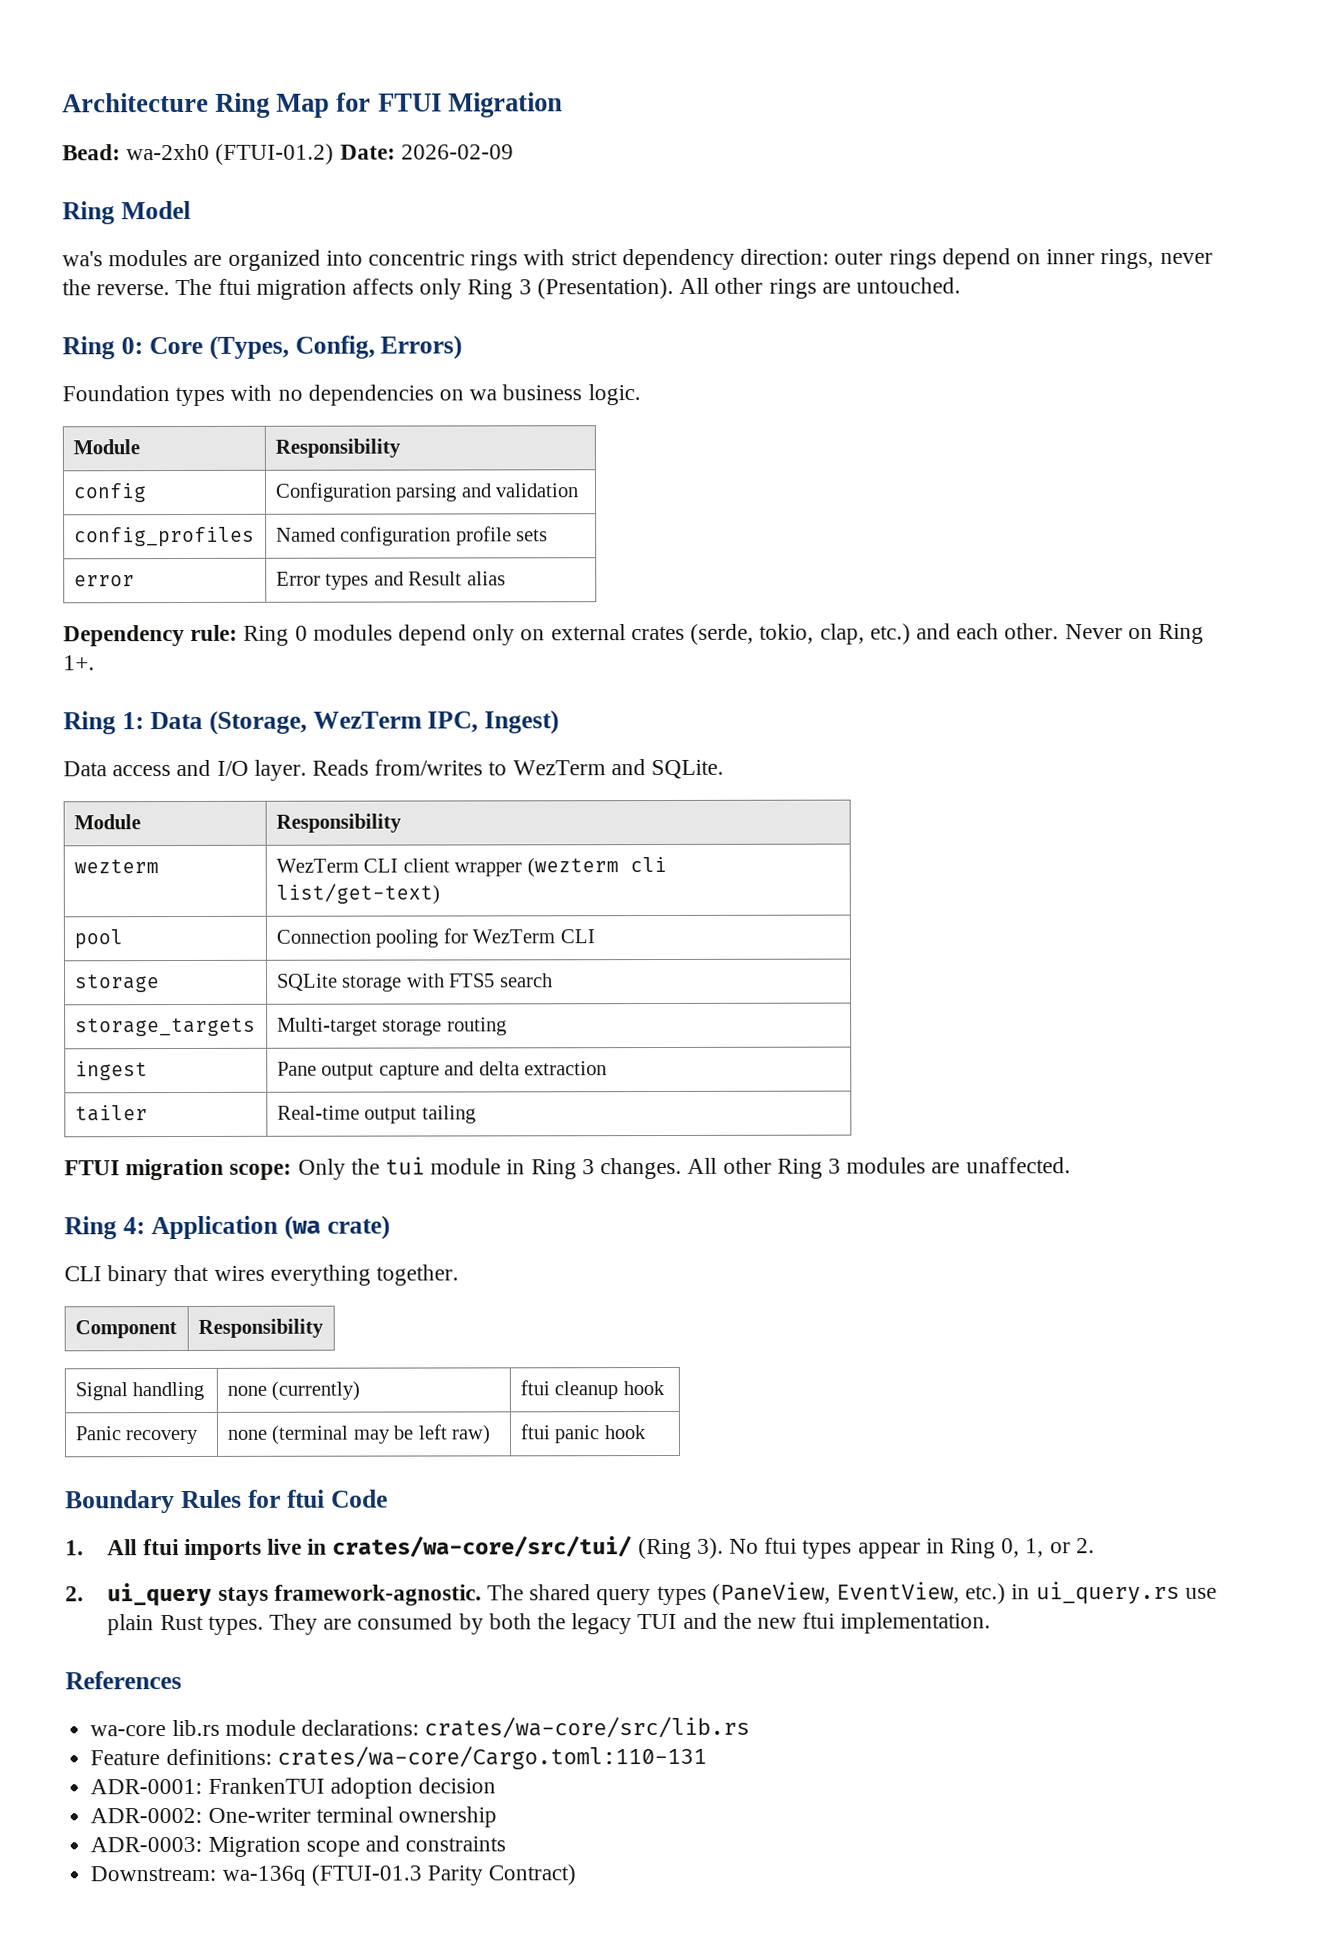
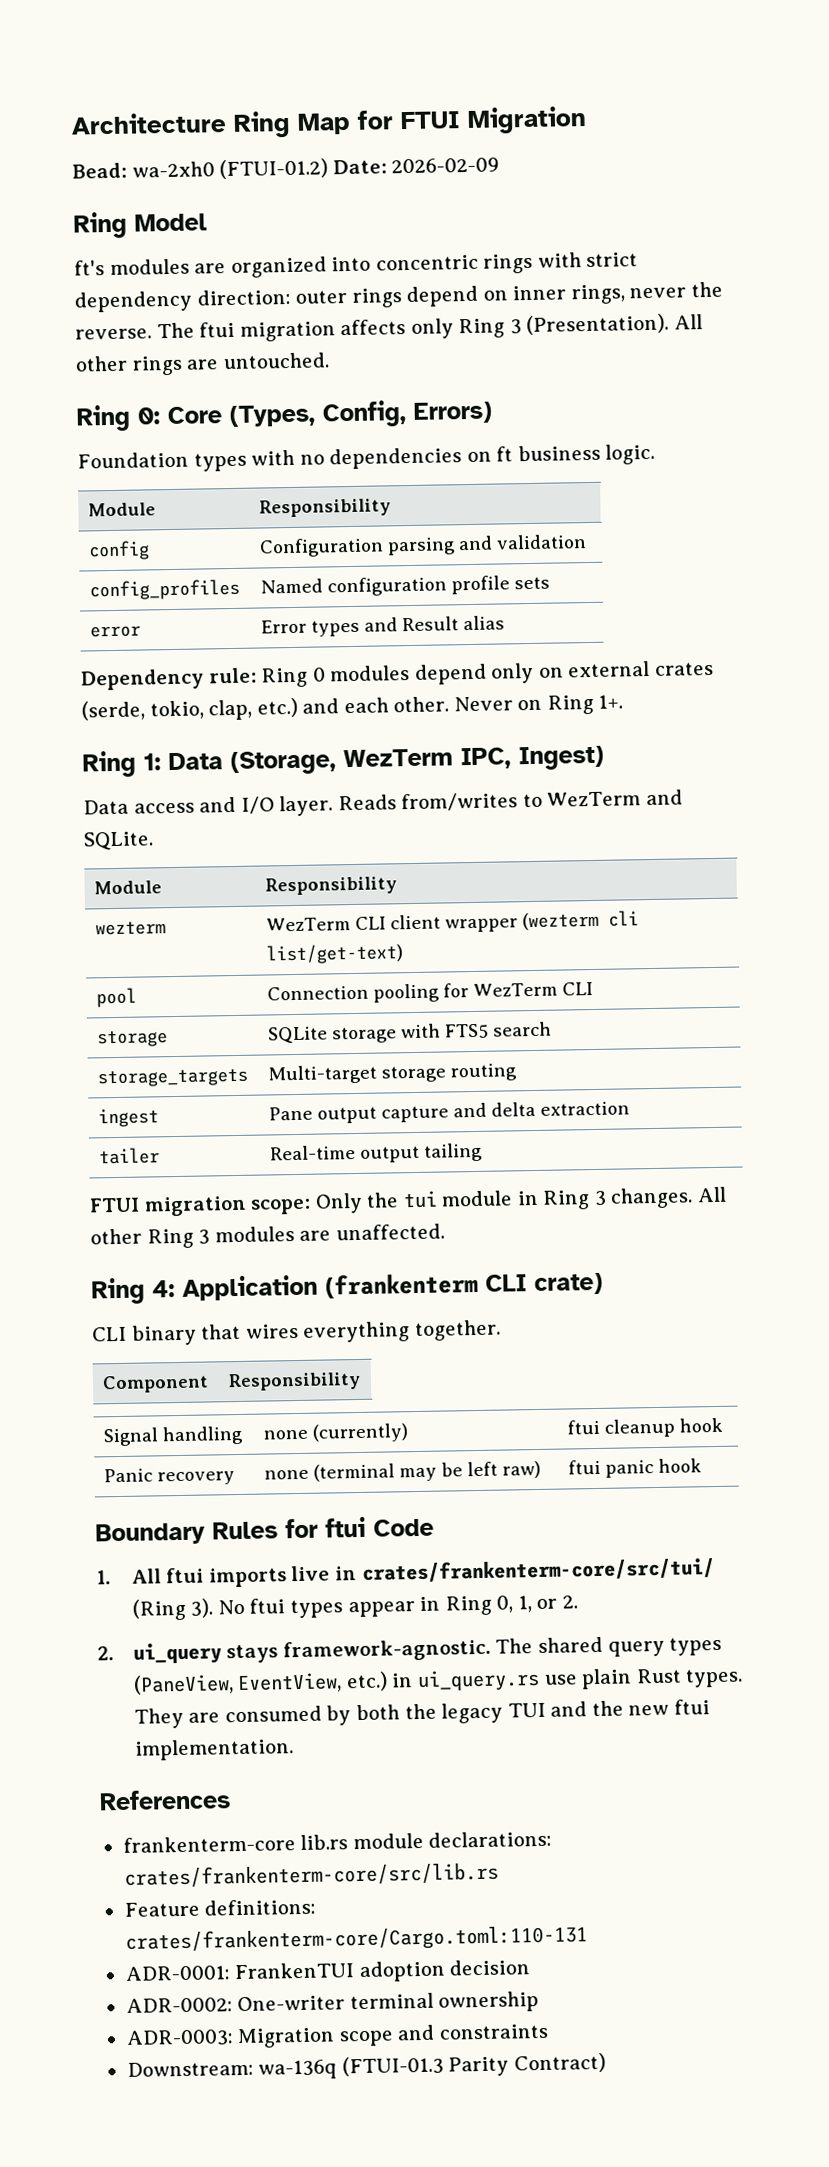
[62,251,103,267] wa's -> [74,260,105,276] ft's
[469,389,498,401] wa -> [496,446,514,462] ft
[283,1215,321,1240] (wa -> [325,1272,527,1299] (frankenterm CLI
[332,1535,633,1558] crates/wa-core/src/tui/ -> [361,1557,715,1583] crates/frankenterm-core/src/tui/
[90,1725,167,1737] wa-core -> [122,1835,296,1853] frankenterm-core
[424,1716,751,1739] crates/wa-core/src/lib.rs -> [123,1861,499,1888] crates/frankenterm-core/src/lib.rs
[276,1745,707,1770] crates/wa-core/Cargo.toml:110-131 -> [124,1924,588,1954] crates/frankenterm-core/Cargo.toml:110-131

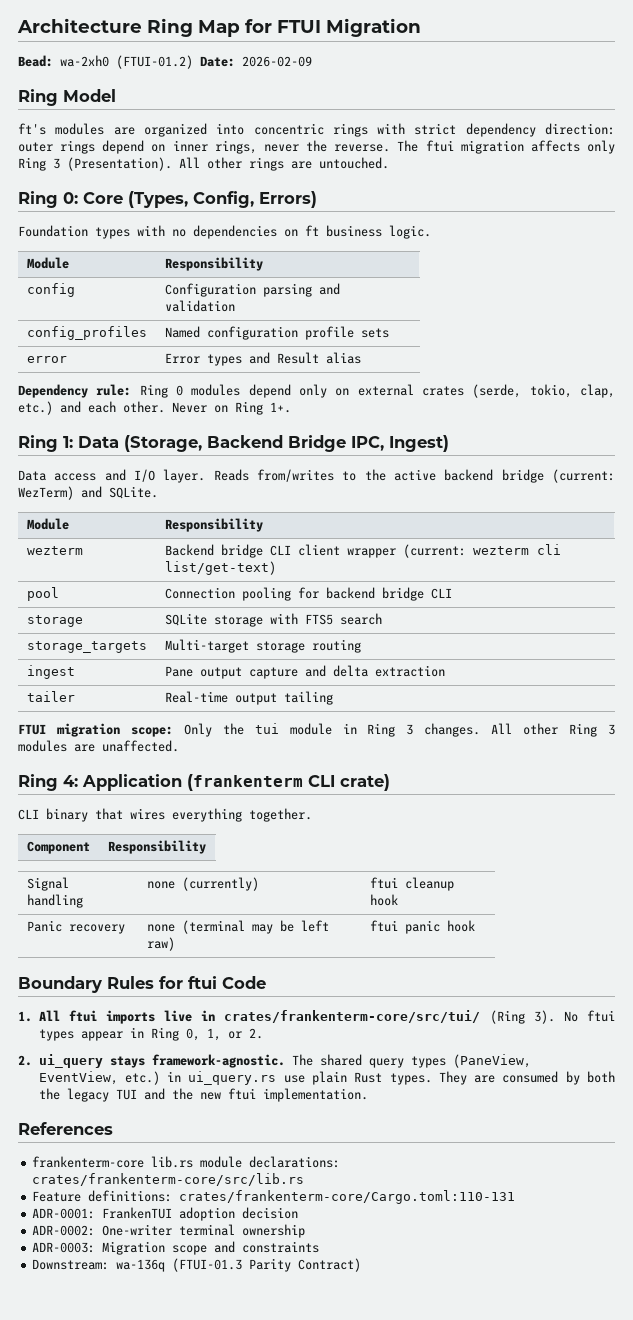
[343,748,453,768] WezTerm -> [207,435,346,452] Backend Bridge
[547,791,642,807] WezTerm -> [364,469,615,483] [18,486,74,500] the active backend bridge (current: WezTerm)
[266,917,352,932] WezTerm -> [164,544,263,558] Backend bridge
[521,911,599,931] (wezterm -> [402,544,529,558] (current: wezterm
[473,982,559,997] WezTerm -> [325,587,424,601] backend bridge

